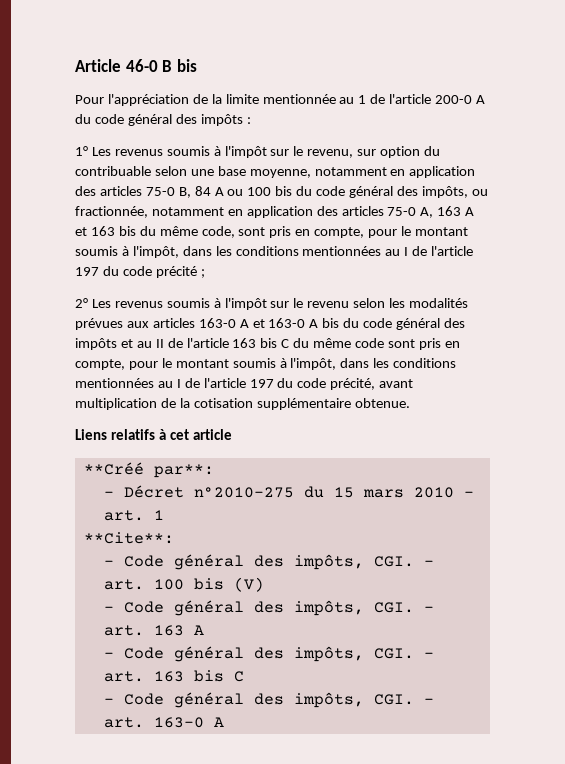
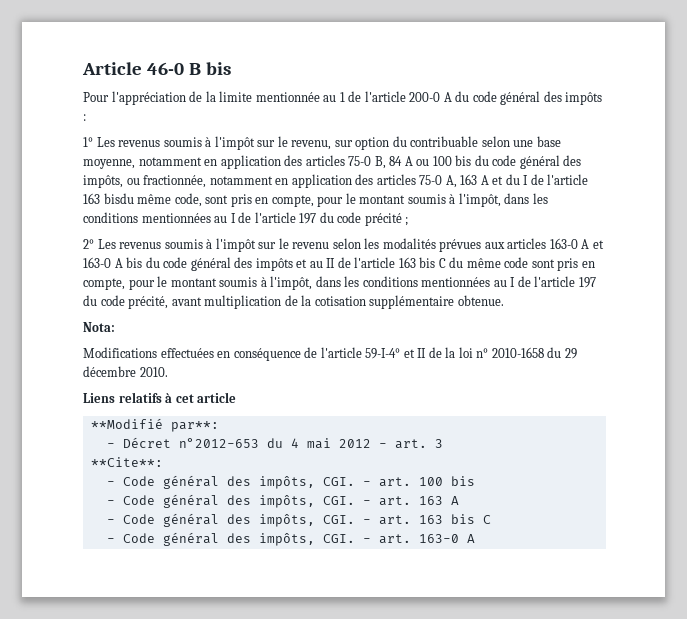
[90,226,156,236] 163 bis du -> [505,174,589,185] [83,193,134,204] du I de l'article 163 bisdu
(410, 403) none -> [83,322,115,332] [83,347,577,361] [83,366,168,377] // Nota: // Modifications effectuées en conséquence de l'article 59-I-4° et II de la loi n° 2010-1658 du 29 décembre 2010.
[83,462,144,475] **Créé -> [90,418,163,429] **Modifié
[193,486,474,498] [103,510,164,521] n°2010-275 du 15 mars 2010 - art. 1 -> [178,438,443,449] n°2012-653 du 4 mai 2012 - art. 3
[233,577,264,592] (V) -> (475, 481) none

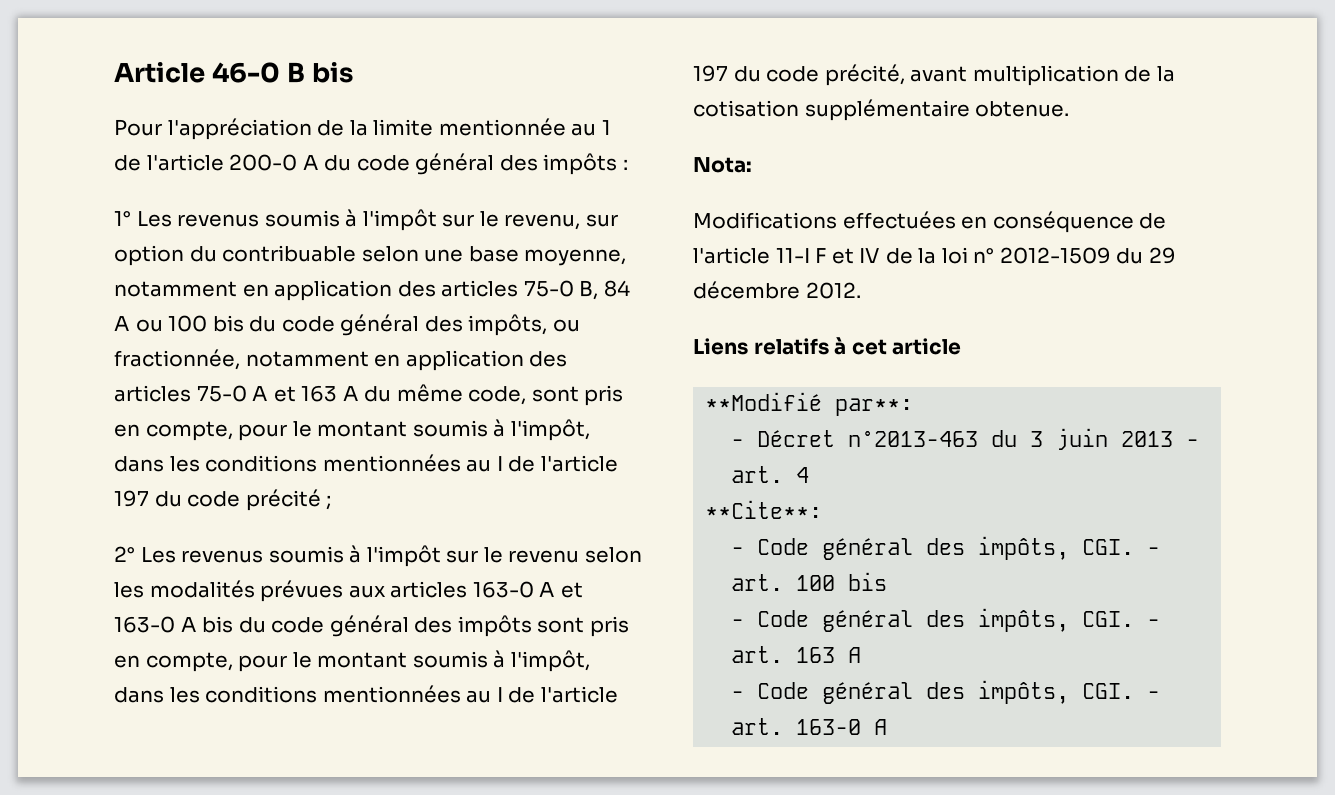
[445,174,589,188] [83,193,134,204] A, 163 A et du I de l'article 163 bisdu -> [252,385,392,402] A et 163 A du
[296,257,529,268] et au II de l'article 163 bis C du même code -> (532, 626) none
[365,348,427,359] 59-I-4° et II -> [775,248,881,264] 11-I F et IV
[491,347,544,358] 2010-1658 -> [999,247,1111,264] 2012-1509
[139,367,168,377] 2010. -> [805,282,861,299] 2012.
[178,438,443,449] n°2012-653 du 4 mai 2012 - art. 3 -> [848,428,1200,450] [731,466,810,483] n°2013-463 du 3 juin 2013 - art. 4
[106,513,491,527] // - Code général des impôts, CGI. - art. 163 bis C -> (862, 655) none

